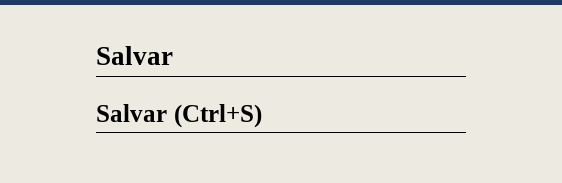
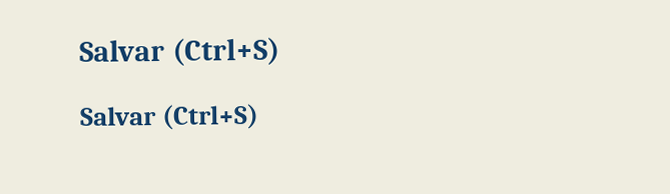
[96,46,173,65] Salvar -> [79,37,281,66] Salvar (Ctrl+S)

